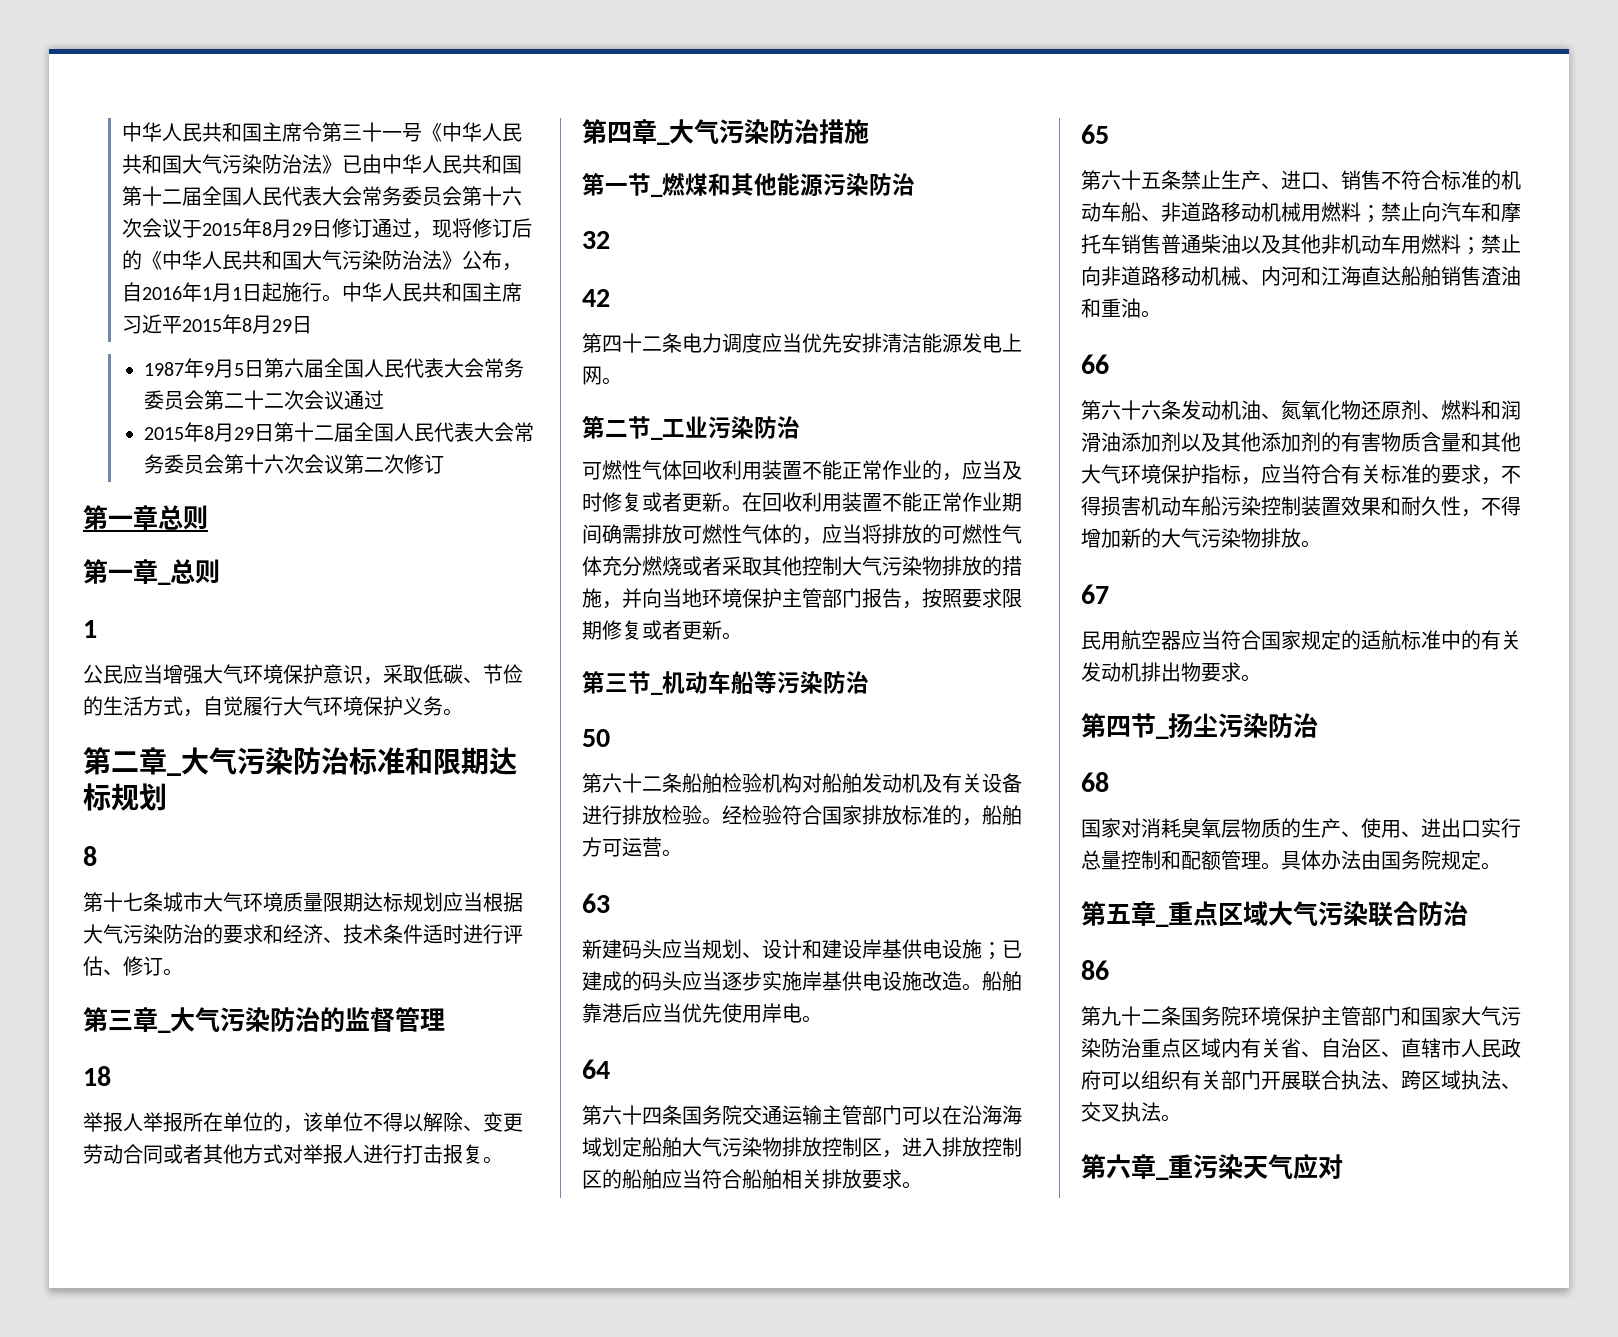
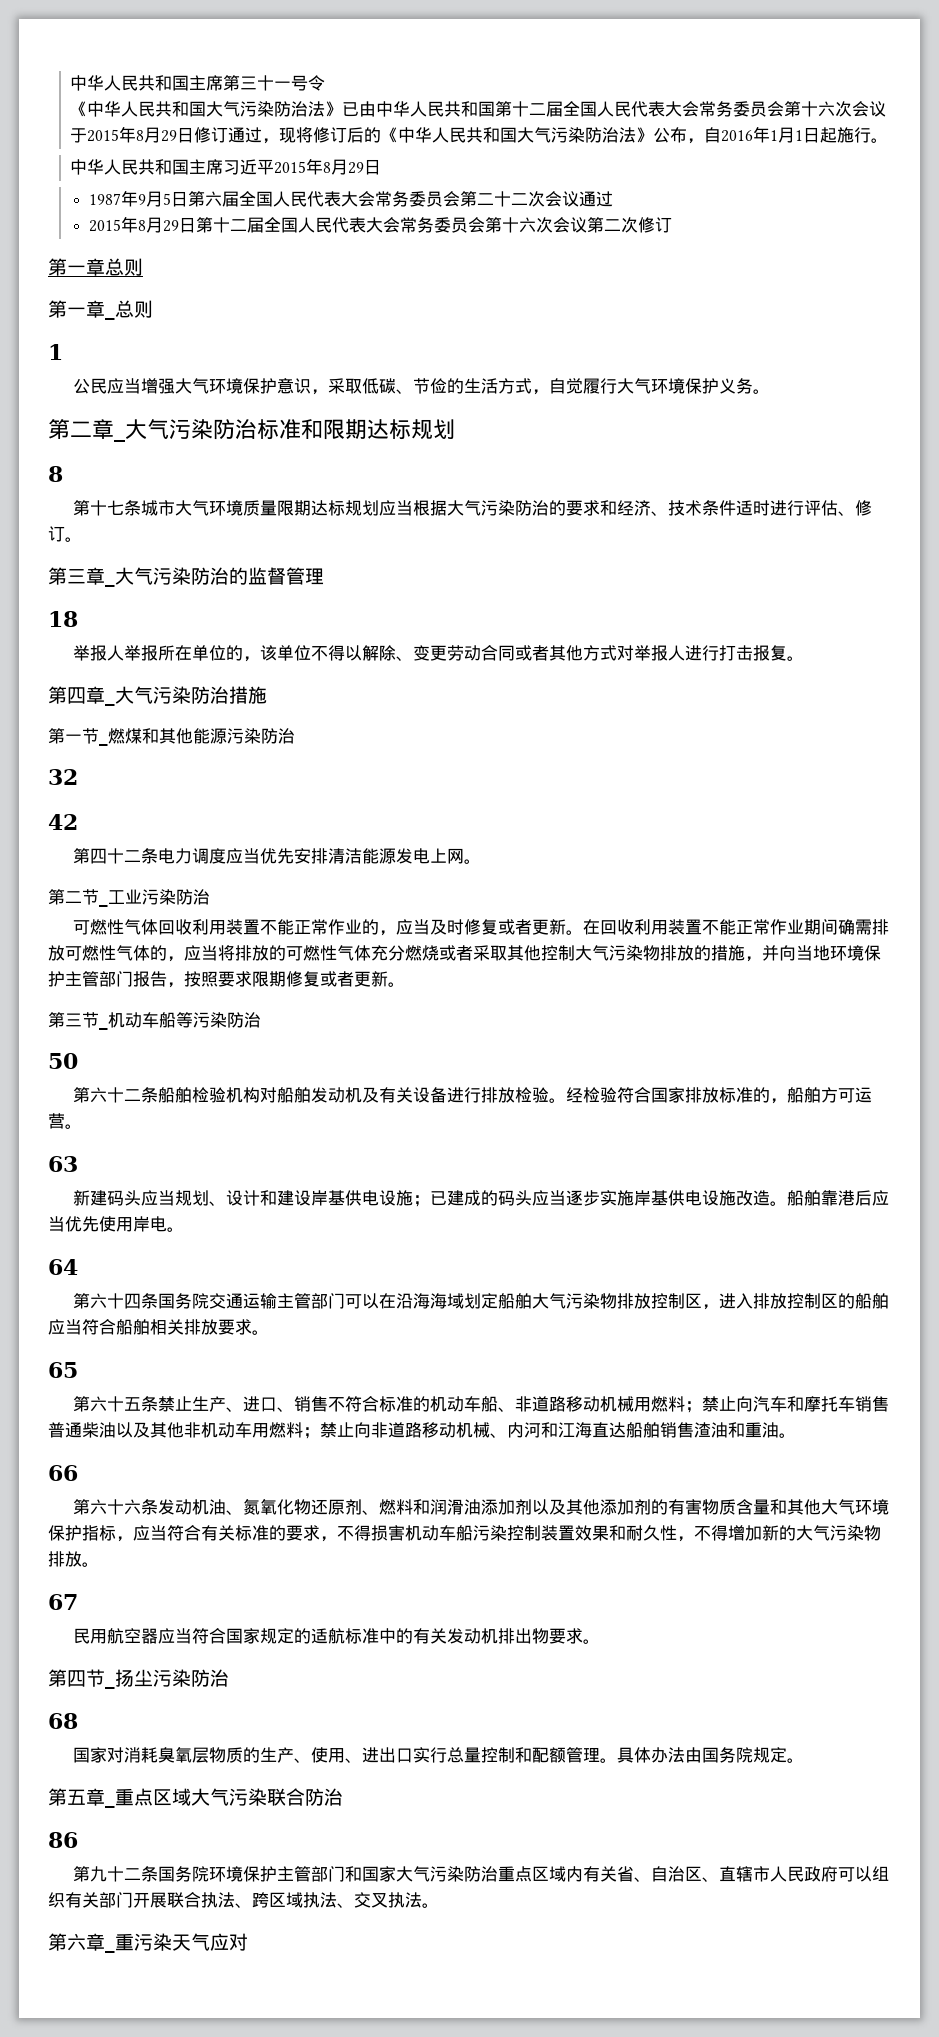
[121,122,322,142] 中华人民共和国主席令 -> [70,75,224,91] 中华人民共和国主席
(422, 132) none -> [308,75,326,91] 令 //
(342, 298) none -> (889, 140) //

